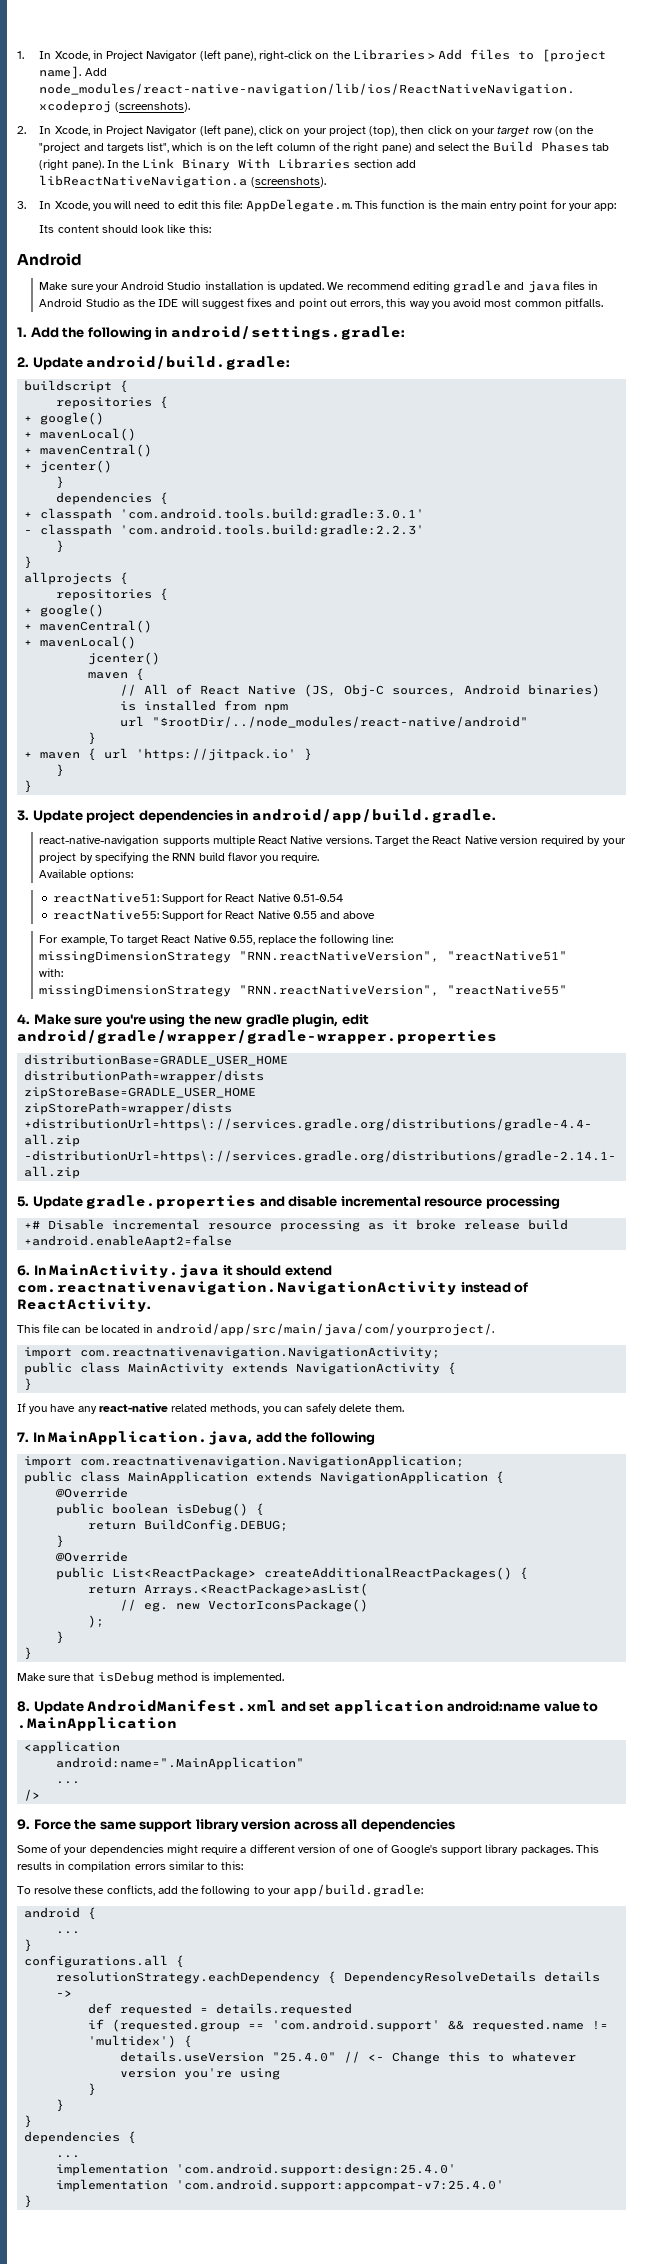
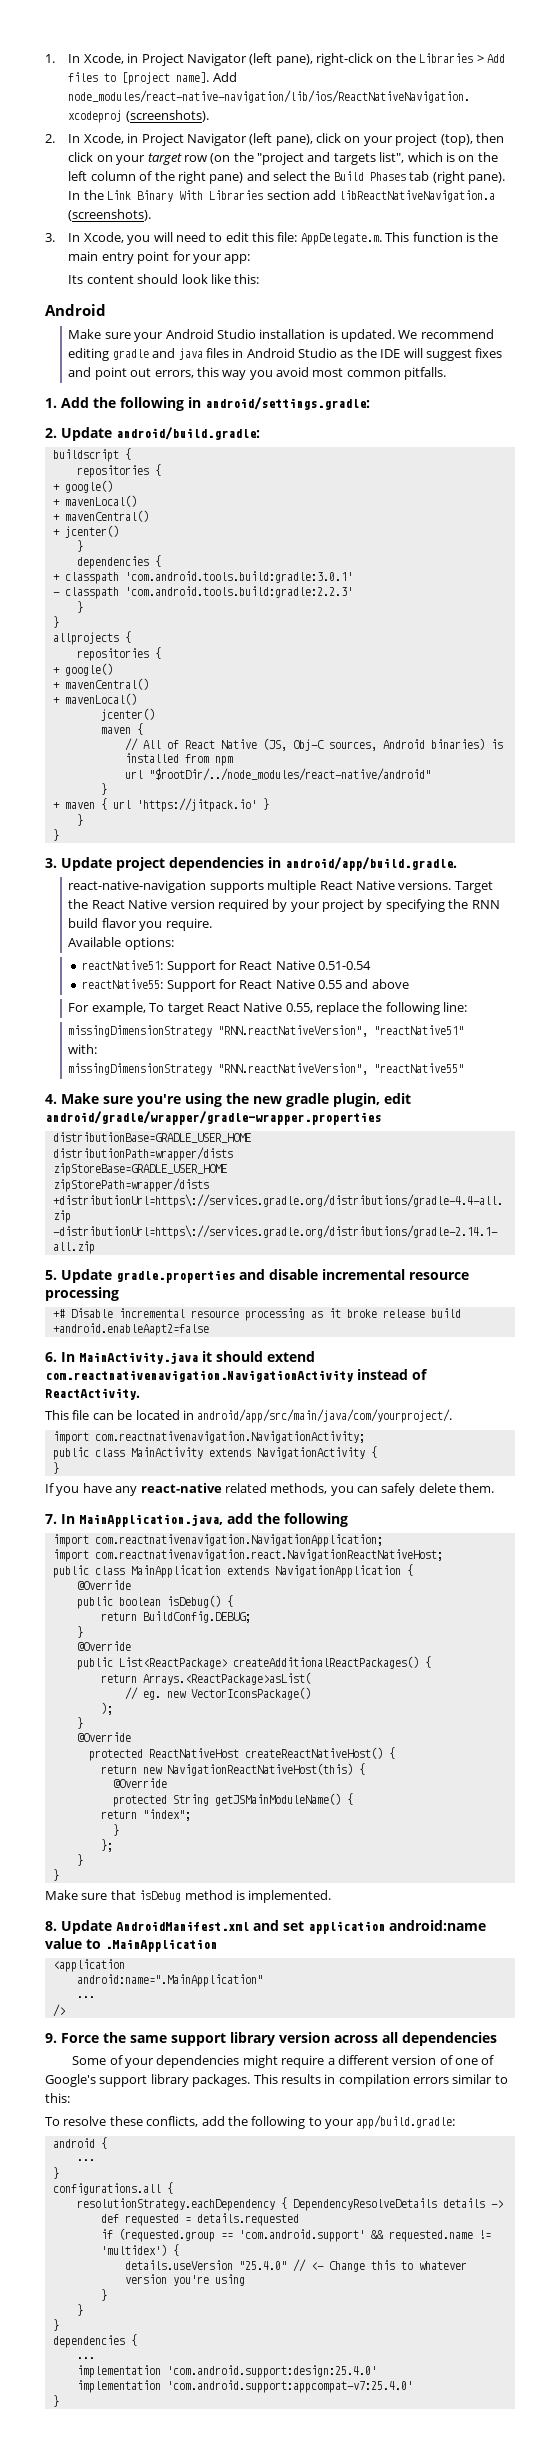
(465, 1461) none -> [52,1549,443,1562] // import com.reactnativenavigation.react.NavigationReactNativeHost;
(65, 1637) none -> [76,1732,131,1742] [88,1747,395,1761] [100,1763,365,1776] [112,1778,167,1788] [112,1793,353,1807] [100,1809,191,1821] [112,1824,119,1836] [100,1839,113,1852] [76,1854,83,1866] // @Override // protected ReactNativeHost createReactNativeHost() { // return new NavigationReactNativeHost(this) { // @Override // protected String getJSMainModuleName() { // return "index"; // } // }; // }

